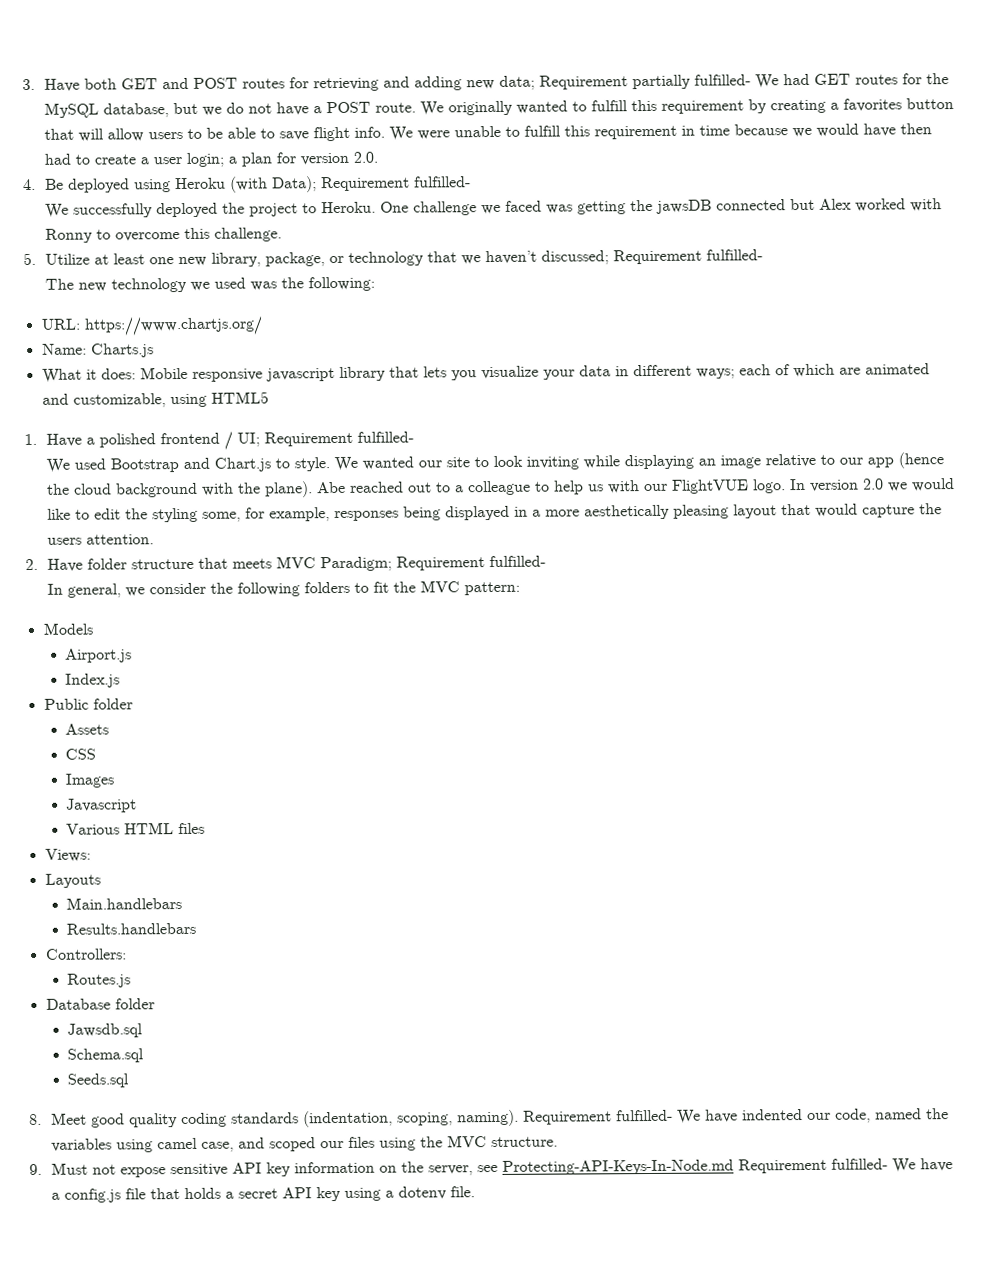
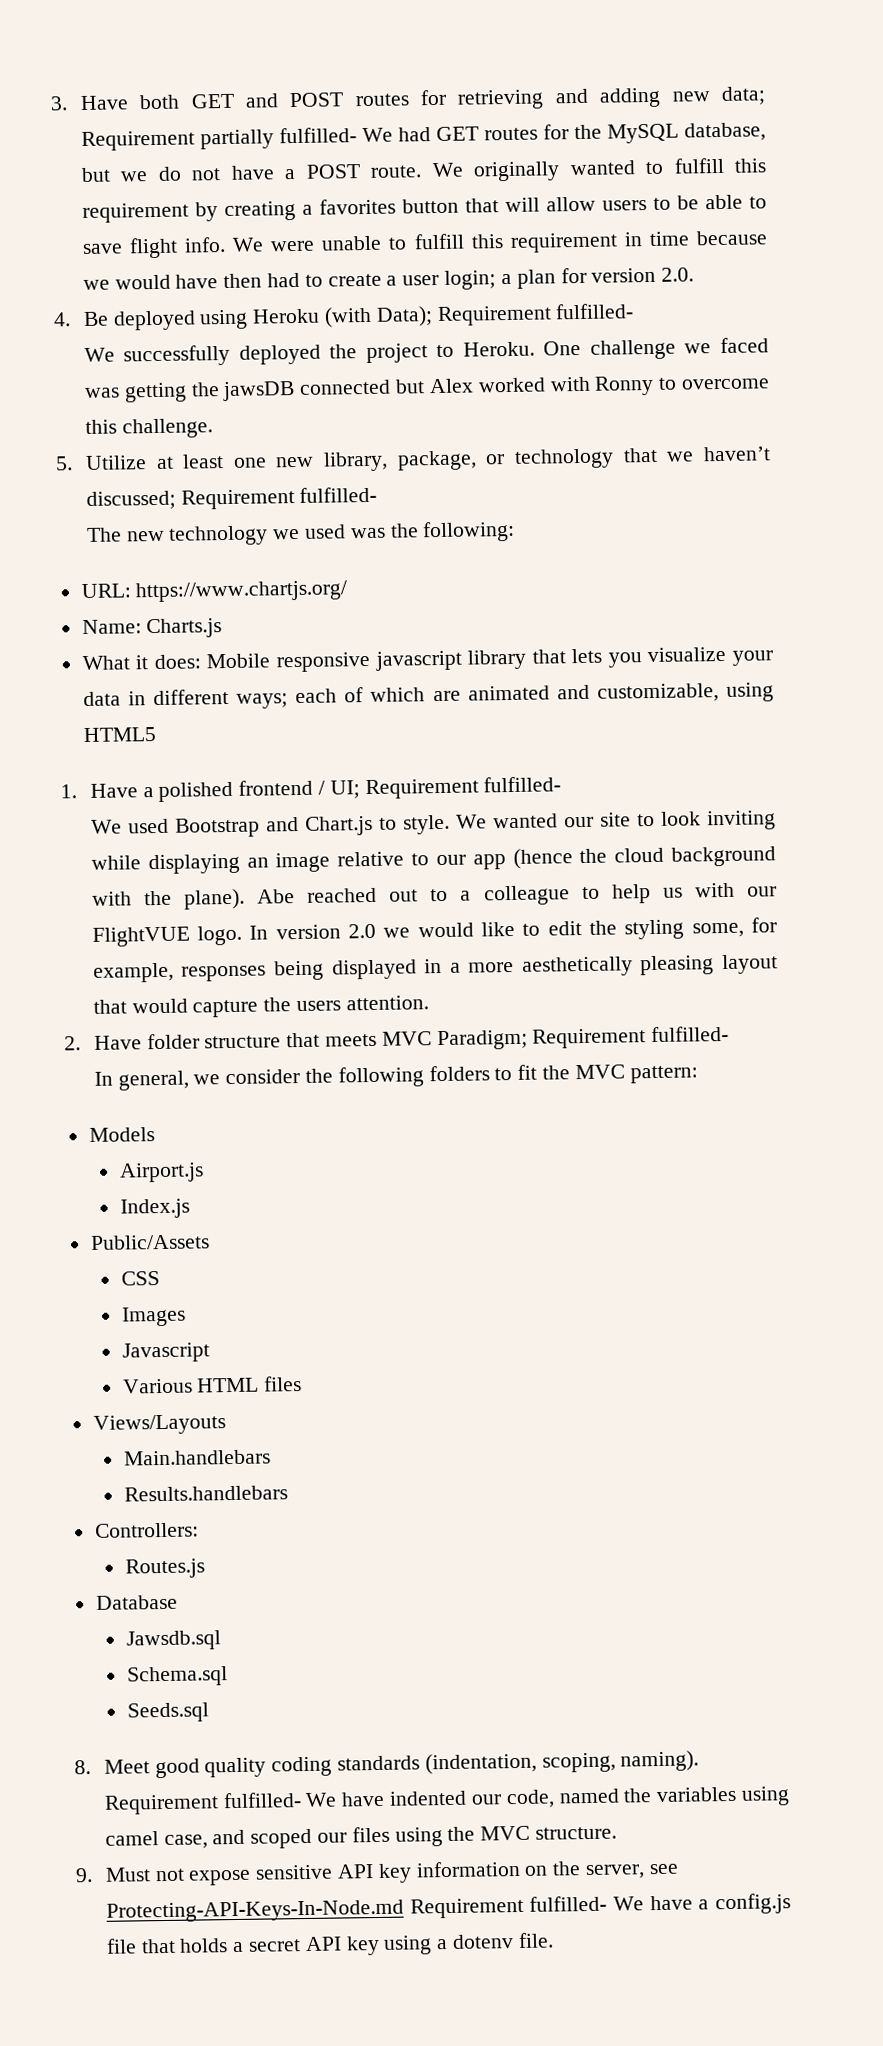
[43,698,133,710] [65,723,110,735] Public folder // Assets -> [89,1234,210,1250] Public/Assets
[44,848,91,862] [44,873,101,888] Views: // Layouts -> [92,1414,226,1435] Views/Layouts
[114,998,155,1010] folder -> (178, 1602) none

